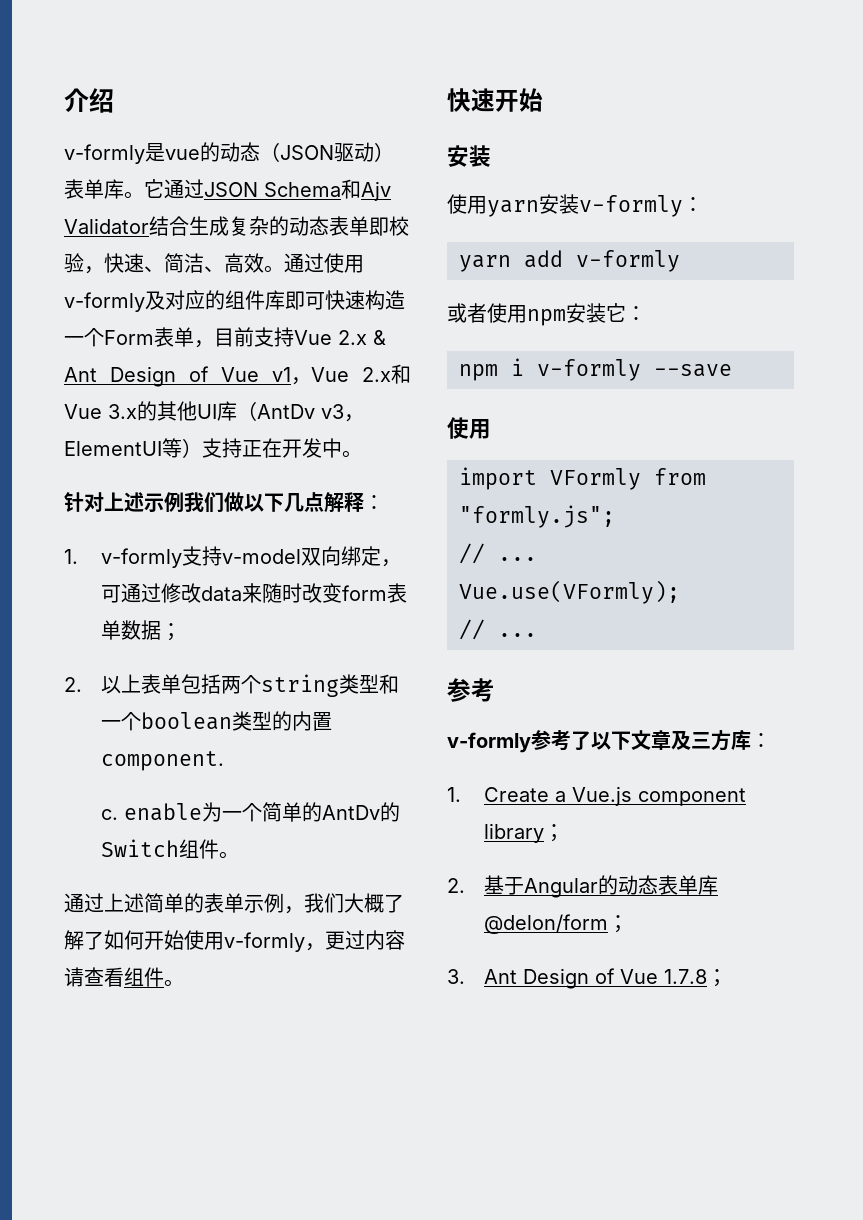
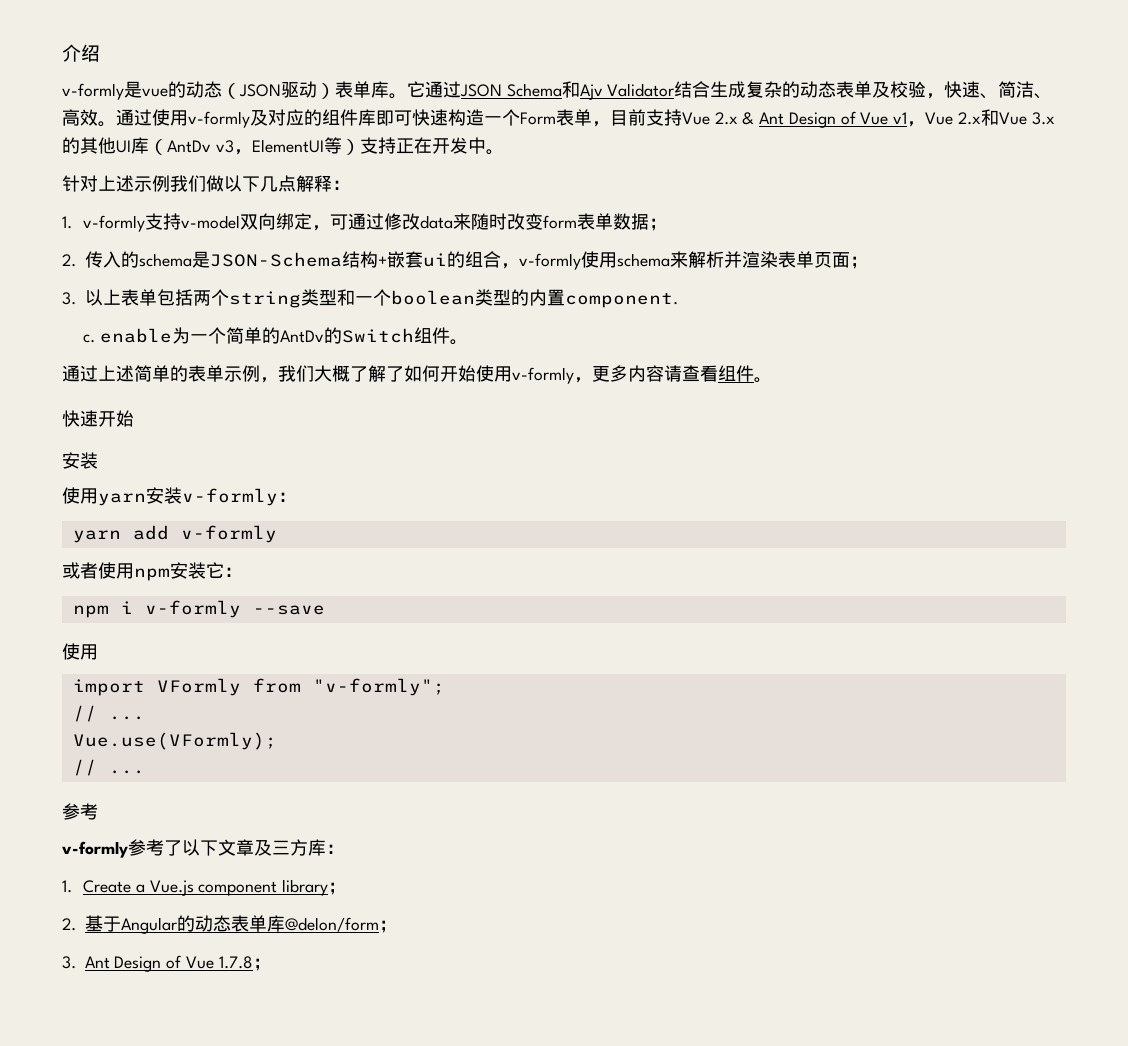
[369,217,389,236] 即 -> [872,82,891,98] 及
(82, 684) none -> [84,251,868,270] [62,292,76,305] 传入的schema是JSON-Schema结构+嵌套ui的组合，v-formly使用schema来解析并渲染表单页面； // 3.
[345,930,365,950] 过 -> [610,365,628,382] 多
[459,505,615,528] "formly.js"; -> [312,678,445,696] "v-formly";

